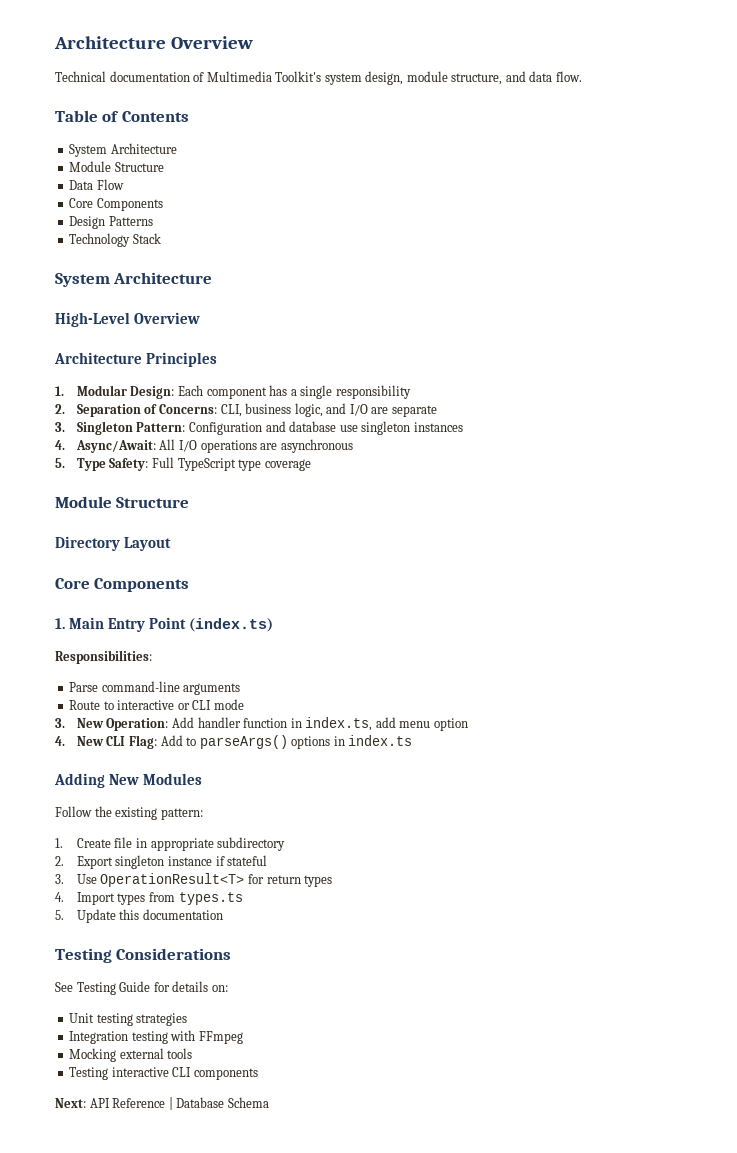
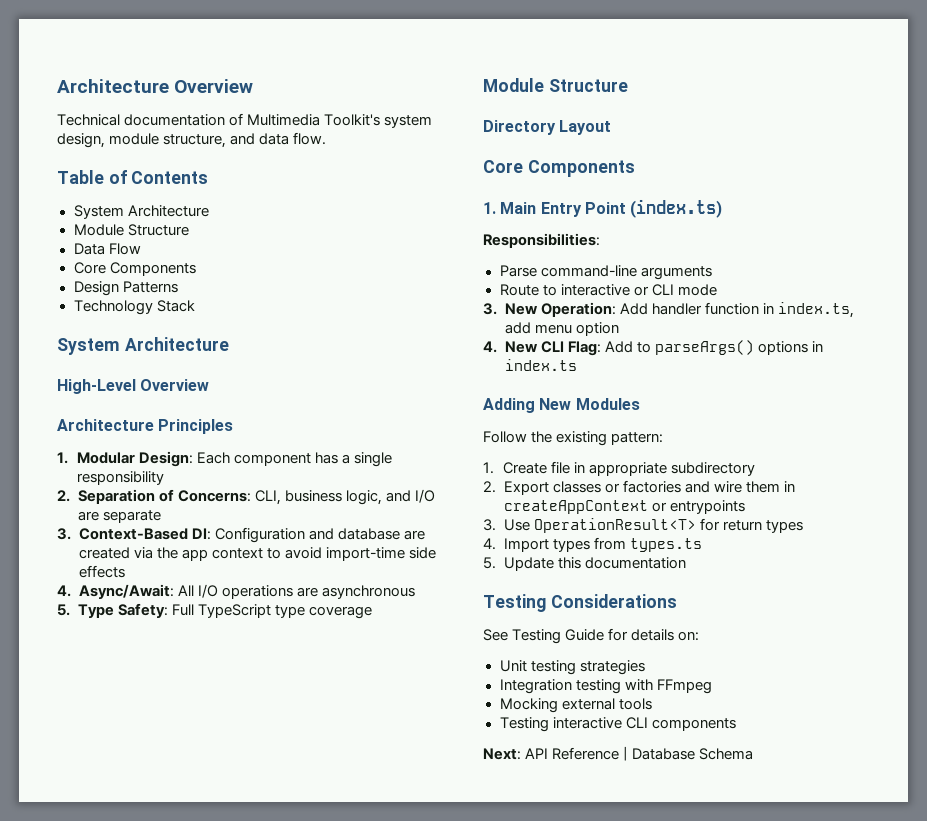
[76,421,186,435] Singleton Pattern: -> [78,528,211,540] Context-Based DI:
[339,421,463,435] use singleton instances -> [403,530,425,540] [78,547,436,561] [78,565,125,578] are created via the app context to avoid import-time side effects
[115,855,268,869] singleton instance if stateful -> [552,480,795,493] [503,500,745,514] classes or factories and wire them in createAppContext or entrypoints

